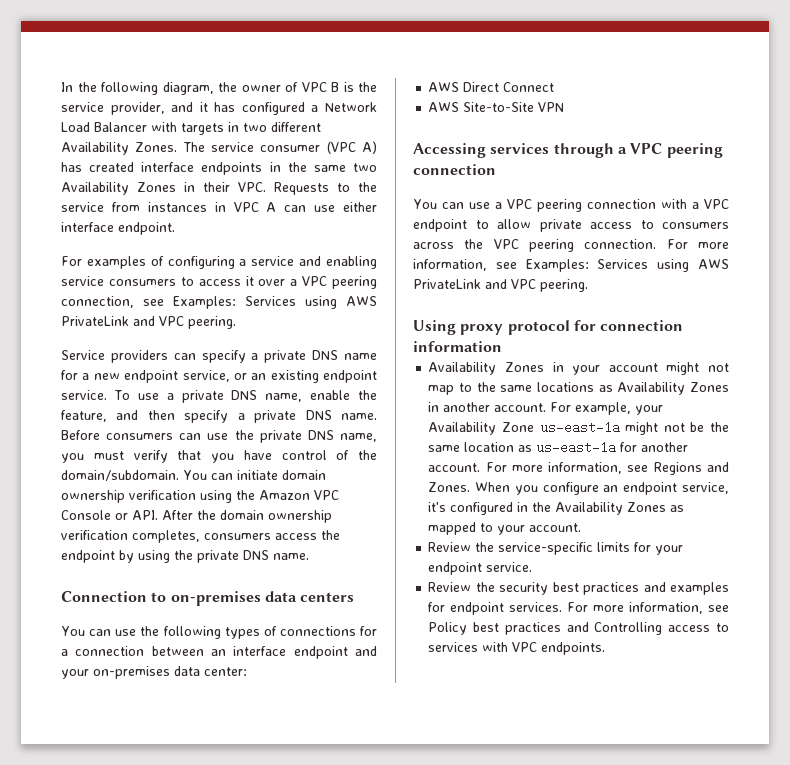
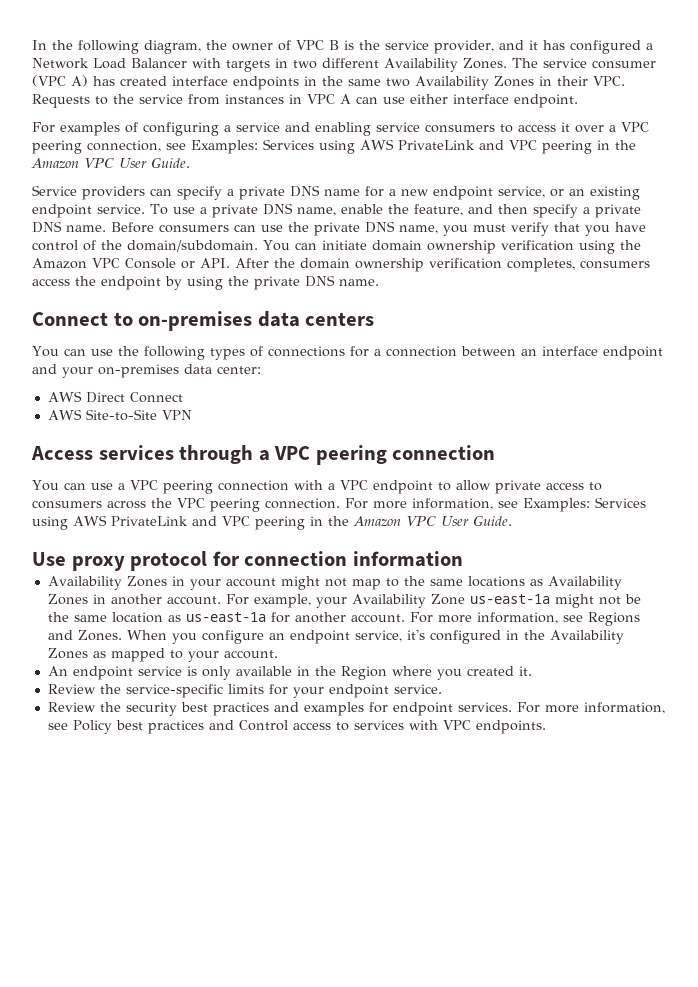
[188,316,236,329] peering. -> [541,140,636,154] [31,158,190,169] peering in the Amazon VPC User Guide.
[61,591,147,602] Connection -> [32,312,108,326] Connect
[413,143,486,158] Accessing -> [31,446,93,460] Access
[540,279,588,292] [413,320,456,335] peering. // Using -> [254,516,512,530] [32,552,66,566] peering in the Amazon VPC User Guide. // Use
(582, 527) none -> [47,666,532,680] // An endpoint service is only available in the Region where you created it.
[594,622,663,635] Controlling -> [238,720,288,731] Control

